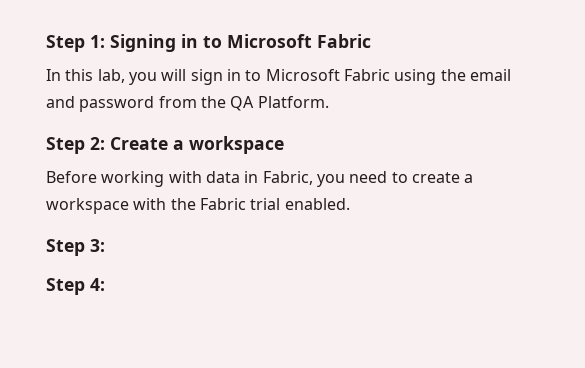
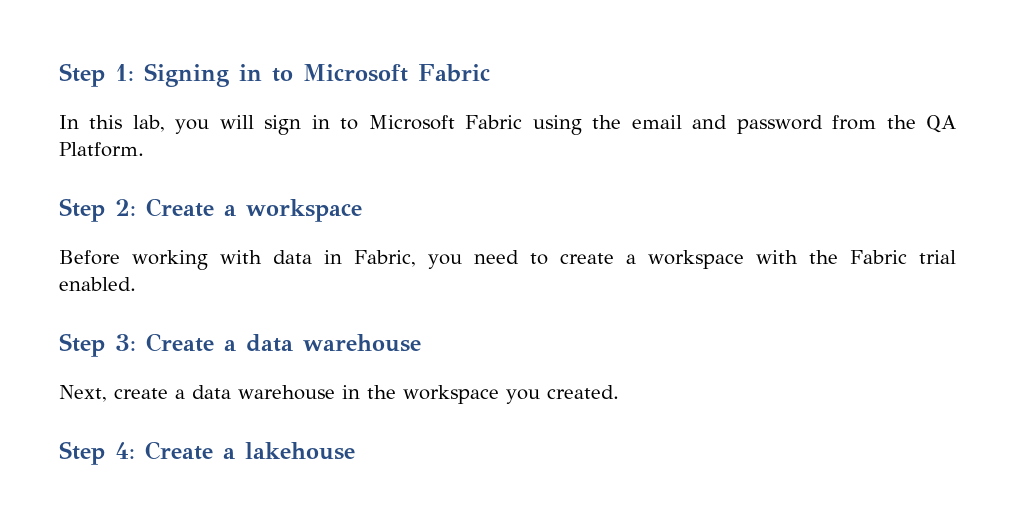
(105, 245) none -> [146,333,421,352] [59,385,619,404] Create a data warehouse // Next, create a data warehouse in the workspace you created.
(105, 284) none -> [145,441,355,460] Create a lakehouse

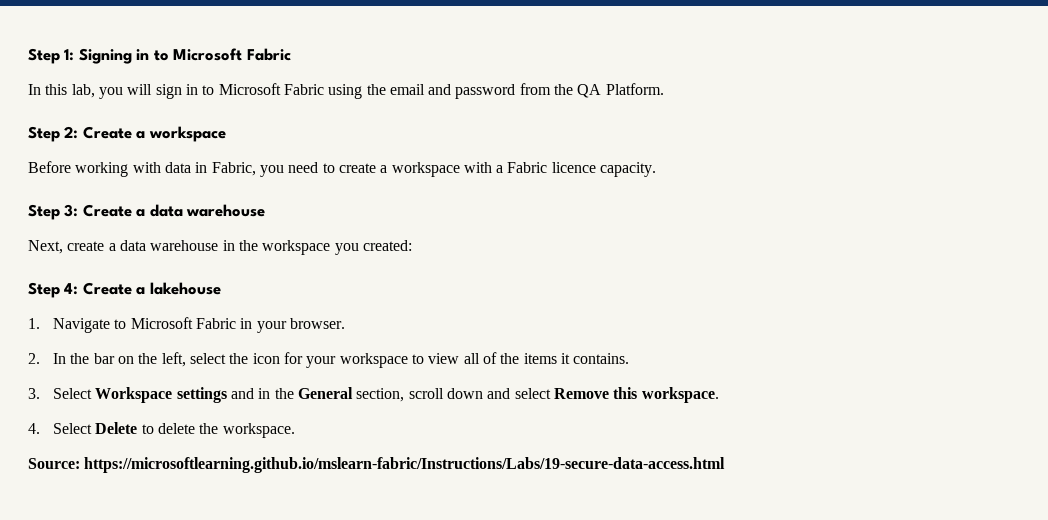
[809,250,956,264] [59,277,136,291] the Fabric trial enabled. -> [496,162,657,177] a Fabric licence capacity.
[547,385,619,399] created. -> [362,240,412,251] created:
(355, 451) none -> [28,317,346,333] [28,352,630,368] [28,387,719,403] [28,422,295,438] [28,457,726,473] // 1. Navigate to Microsoft Fabric in your browser. // 2. In the bar on the left, select the icon for your workspace to view all of the items it contains. // 3. Select Workspace settings and in the General section, scroll down and select Remove this workspace. // 4. Select Delete to delete the workspace. // Source: https://microsoftlearning.github.io/mslearn-fabric/Instructions/Labs/19-secure-data-access.html

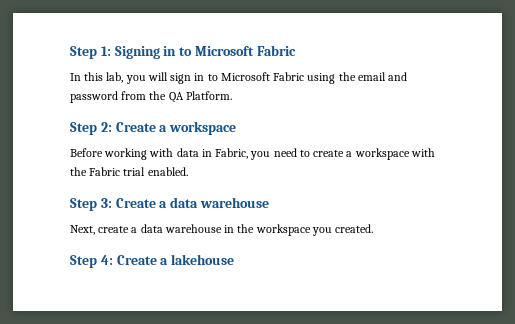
[496,162,657,177] a Fabric licence capacity. -> [70,167,188,176] the Fabric trial enabled.
[362,240,412,251] created: -> [335,224,374,233] created.
[28,317,346,333] [28,352,630,368] [28,387,719,403] [28,422,295,438] [28,457,726,473] // 1. Navigate to Microsoft Fabric in your browser. // 2. In the bar on the left, select the icon for your workspace to view all of the items it contains. // 3. Select Workspace settings and in the General section, scroll down and select Remove this workspace. // 4. Select Delete to delete the workspace. // Source: https://microsoftlearning.github.io/mslearn-fabric/Instructions/Labs/19-secure-data-access.html -> (235, 259) none

